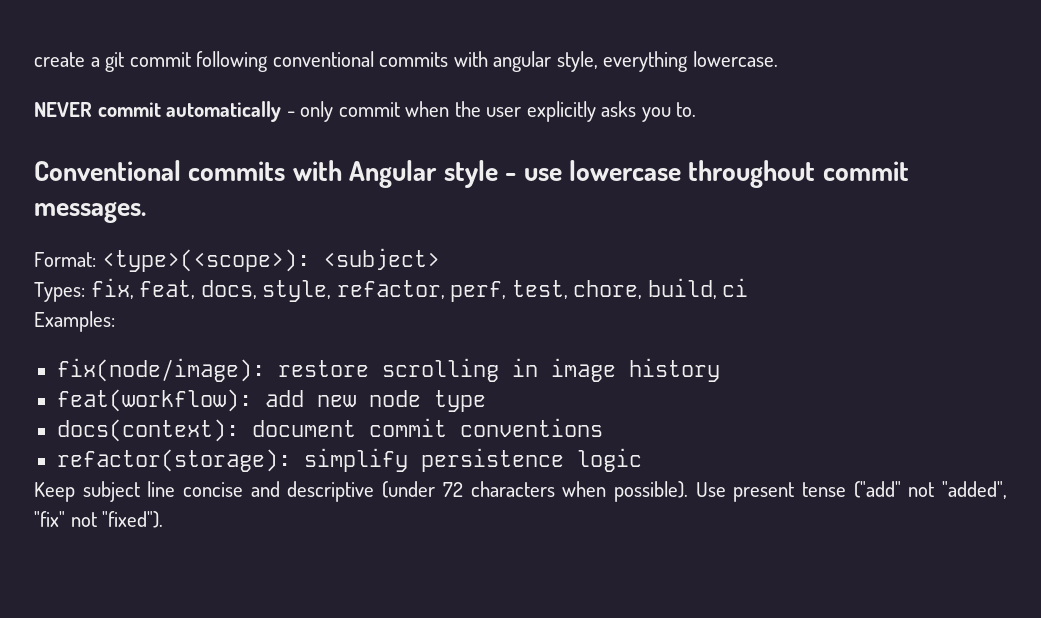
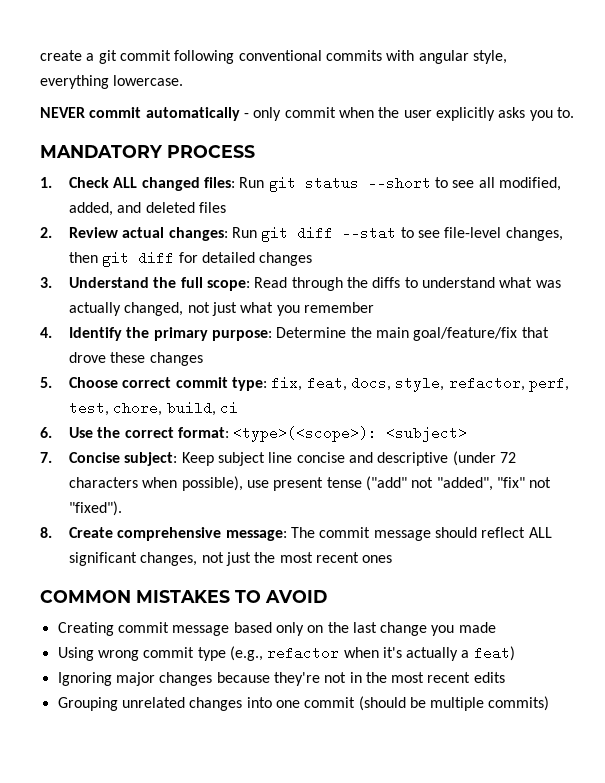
[34,160,909,188] [34,202,146,223] [34,248,440,272] [34,282,85,302] Conventional commits with Angular style - use lowercase throughout commit messages. // Format: <type>(<scope>): <subject> // Types: -> [40,145,255,158] [40,176,561,192] [68,202,226,216] [40,226,563,242] [68,251,313,267] [40,277,561,291] [68,302,374,316] [40,327,549,341] [68,352,203,366] [40,377,267,391] MANDATORY PROCESS // 1. Check ALL changed files: Run git status --short to see all modified, added, and deleted files // 2. Review actual changes: Run git diff --stat to see file-level changes, then git diff for detailed changes // 3. Understand the full scope: Read through the diffs to understand what was actually changed, not just what you remember // 4. Identify the primary purpose: Determine the main goal/feature/fix that drove these changes // 5. Choose correct commit type:
[34,311,115,332] [56,358,720,382] [56,389,486,412] [56,418,603,442] [56,448,642,472] Examples: // fix(node/image): restore scrolling in image history // feat(workflow): add new node type // docs(context): document commit conventions // refactor(storage): simplify persistence logic // -> [40,426,468,442] [40,452,178,466] 6. Use the correct format: <type>(<scope>): <subject> // 7. Concise subject:
[613,481,726,502] possible). Use -> [181,476,269,491] possible), use
(164, 519) none -> [40,527,552,541] [68,552,393,566] [40,590,327,603] [57,622,496,636] [57,646,515,661] [57,672,505,686] [57,696,550,711] // 8. Create comprehensive message: The commit message should reflect ALL significant changes, not just the most recent ones // COMMON MISTAKES TO AVOID // Creating commit message based only on the last change you made // Using wrong commit type (e.g., refactor when it's actually a feat) // Ignoring major changes because they're not in the most recent edits // Grouping unrelated changes into one commit (should be multiple commits)

